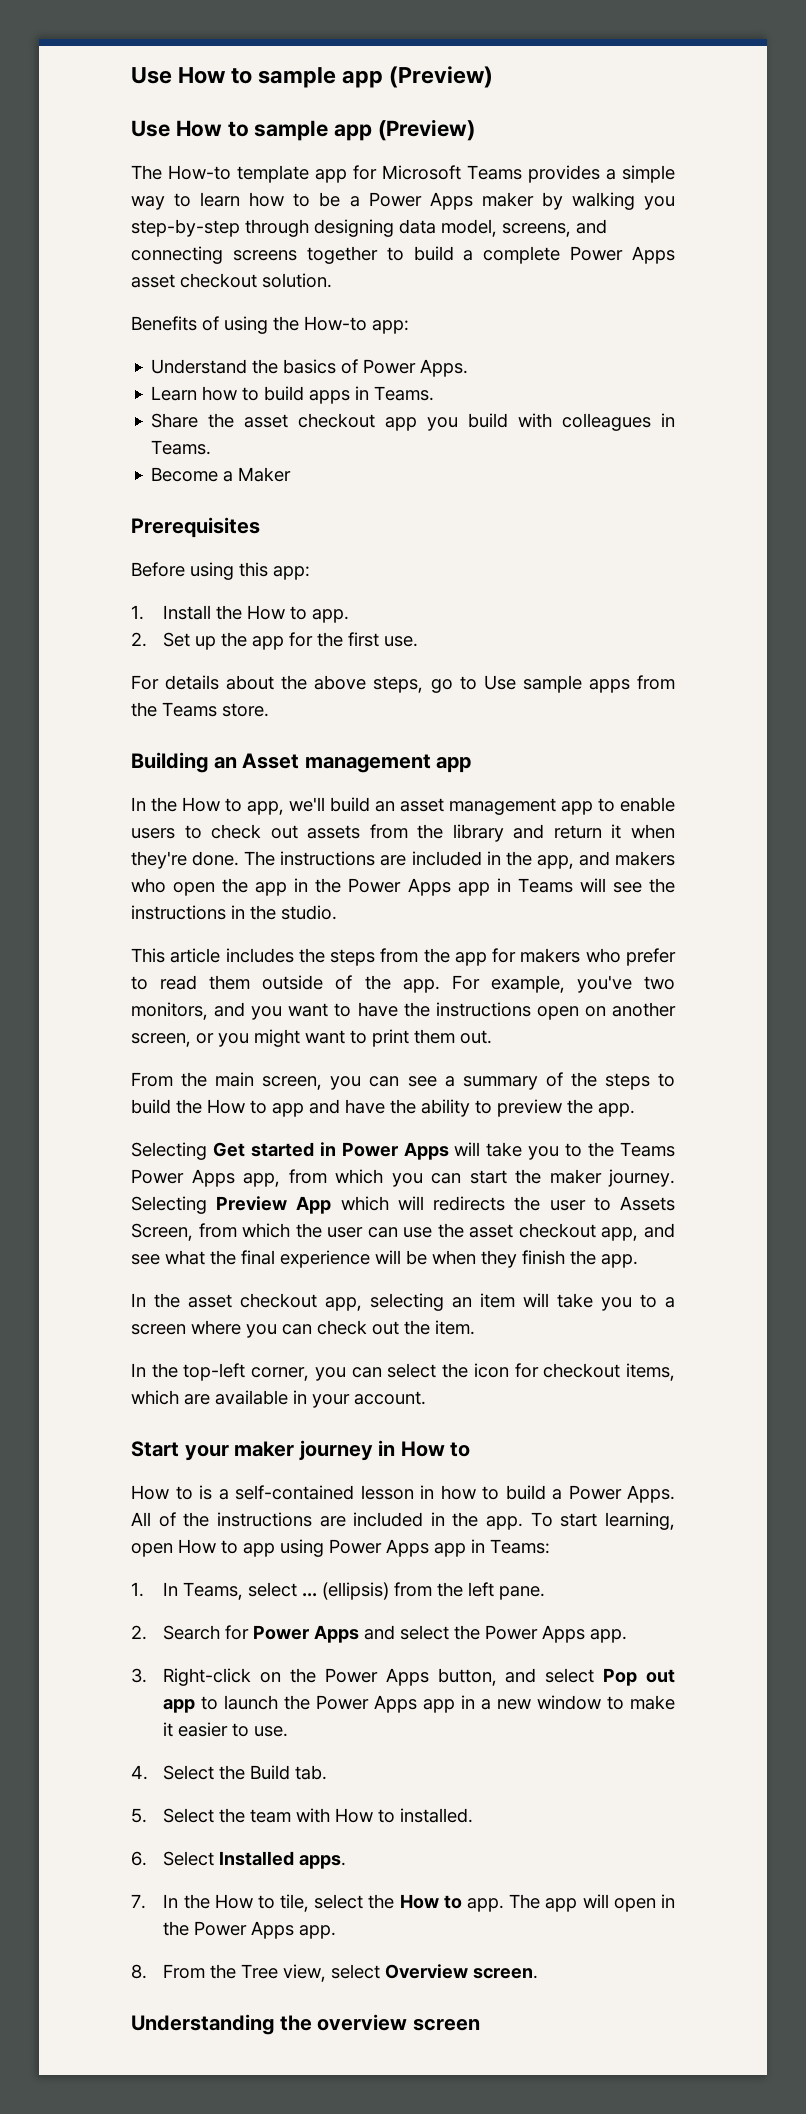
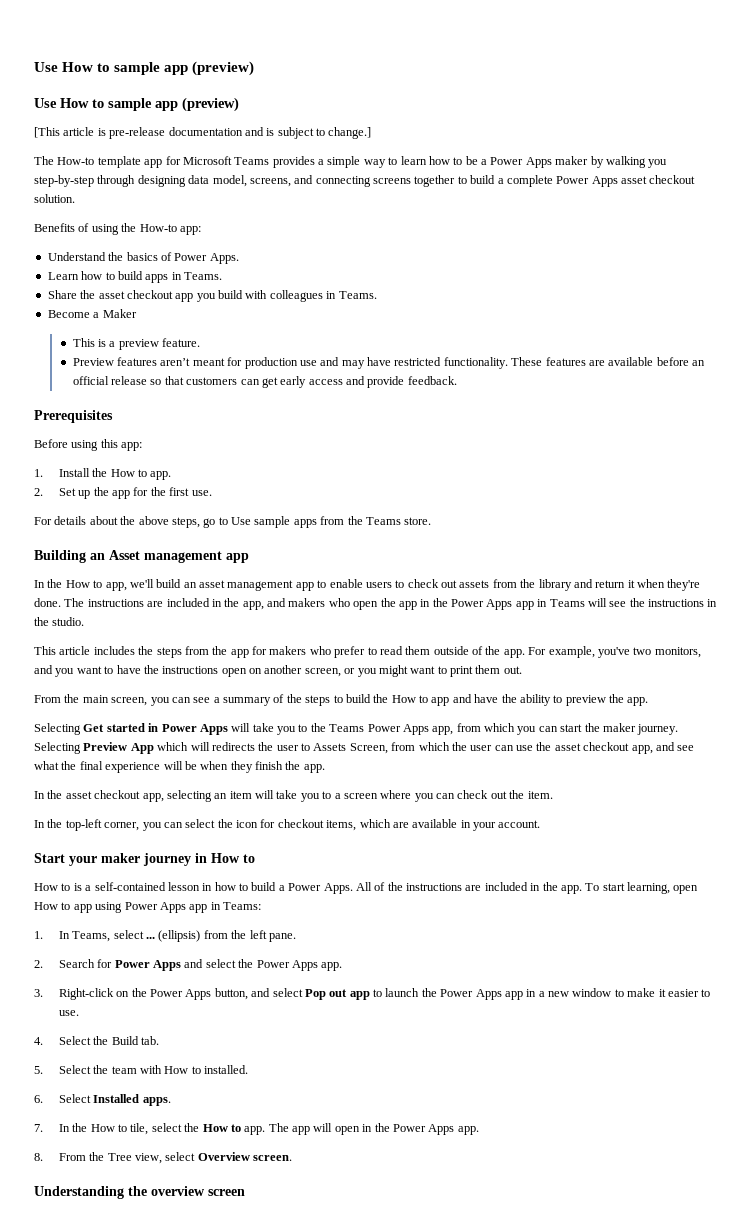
[131,66,494,88] [131,119,476,141] Use How to sample app (Preview) // Use How to sample app (Preview) -> [34,61,255,76] [34,97,239,112] [34,127,372,139] Use How to sample app (preview) // Use How to sample app (preview) // [This article is pre-release documentation and is subject to change.]
(292, 474) none -> [72,338,201,350] [72,357,706,369] [72,376,457,388] // This is a preview feature. // Preview features aren’t meant for production use and may have restricted functionality. These features are available before an official release so that customers can get early access and provide feedback.

